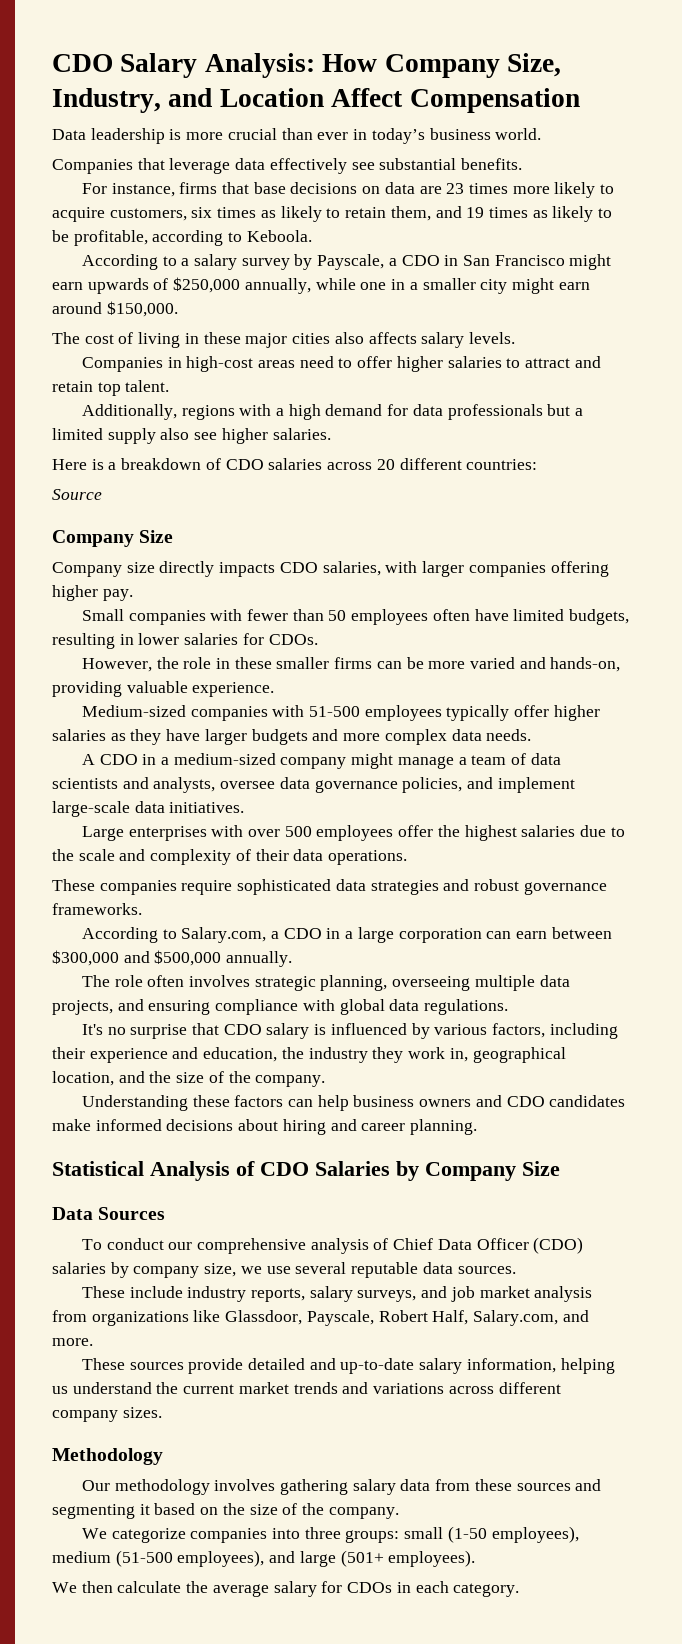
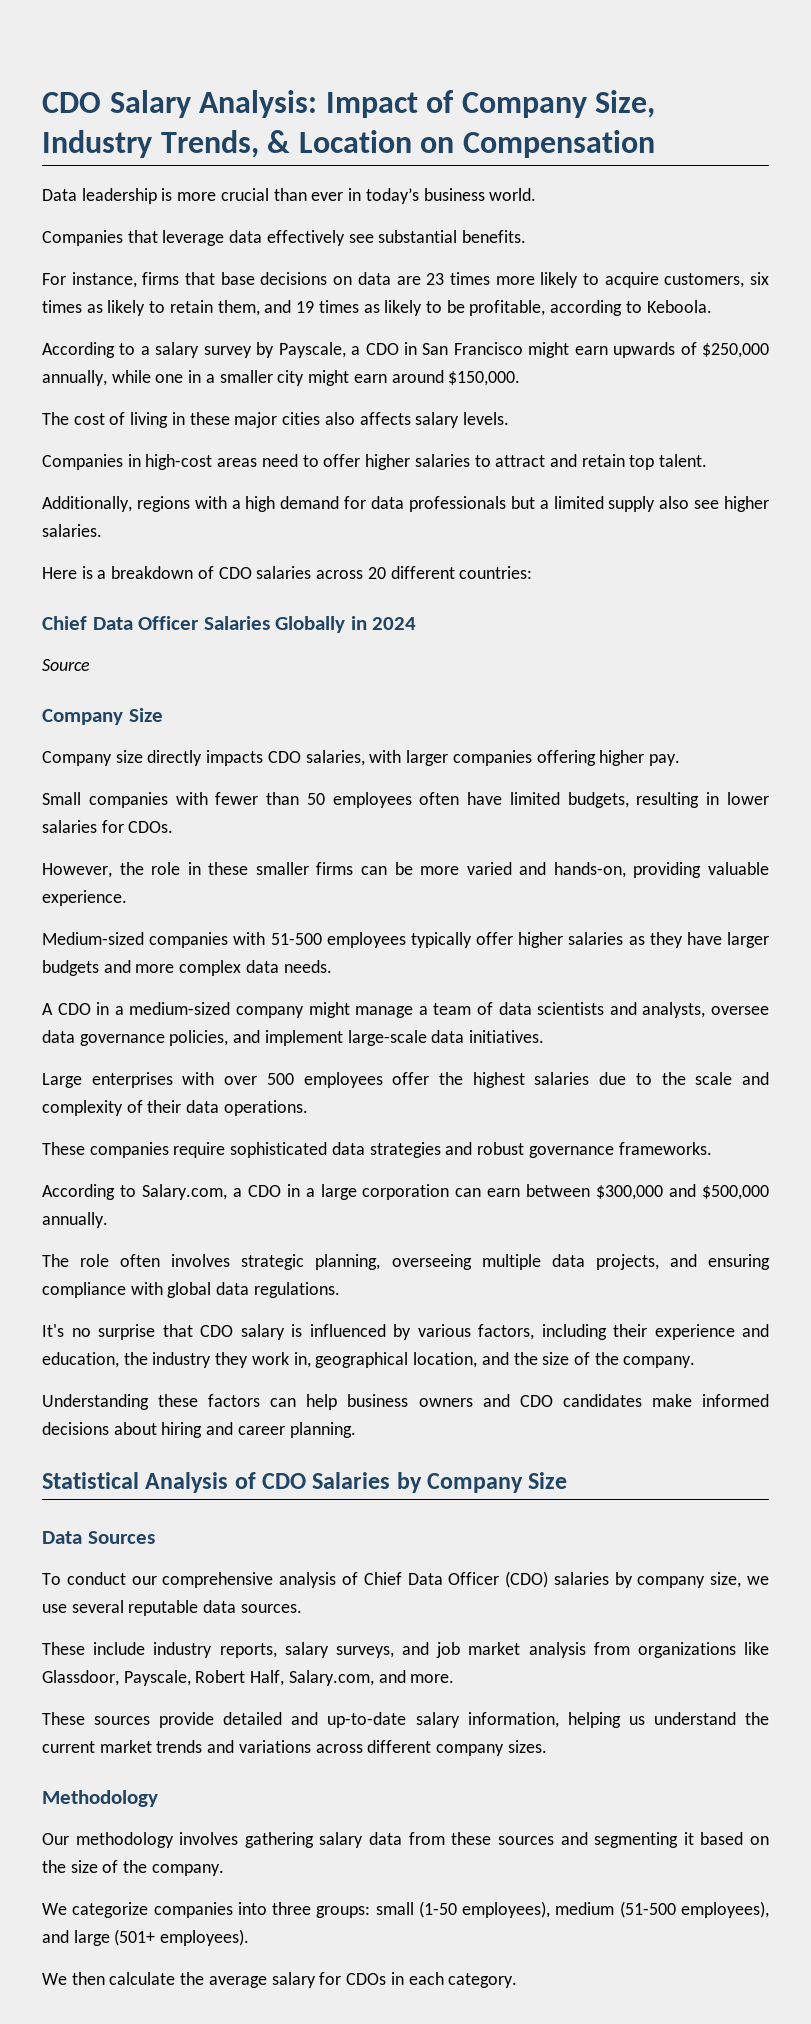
[322,53,562,78] [52,88,404,113] How Company Size, Industry, and Location Affect -> [325,90,656,118] [42,130,455,158] Impact of Company Size, Industry Trends, & Location on
(538, 464) none -> [42,616,417,633] // Chief Data Officer Salaries Globally in 2024

